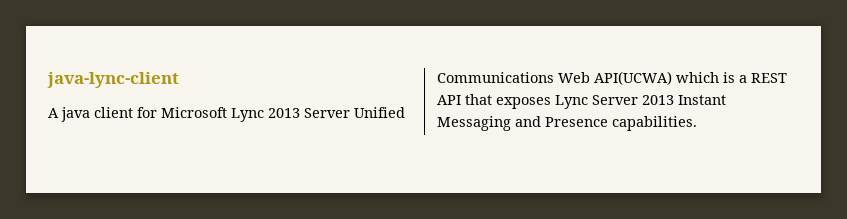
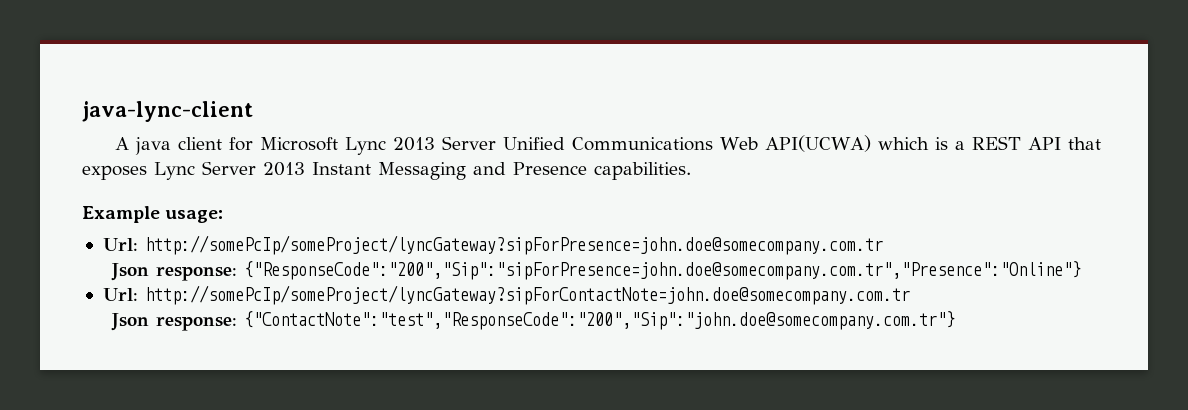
(697, 123) none -> [82,206,224,223] [102,235,883,255] [111,261,1082,281] [102,285,910,305] [111,311,956,331] // Example usage: // Url: http://somePcIp/someProject/lyncGateway?sipForPresence=john.doe@somecompany.com.tr // Json response: {"ResponseCode":"200","Sip":"sipForPresence=john.doe@somecompany.com.tr","Presence":"Online"} // Url: http://somePcIp/someProject/lyncGateway?sipForContactNote=john.doe@somecompany.com.tr // Json response: {"ContactNote":"test","ResponseCode":"200","Sip":"john.doe@somecompany.com.tr"}

